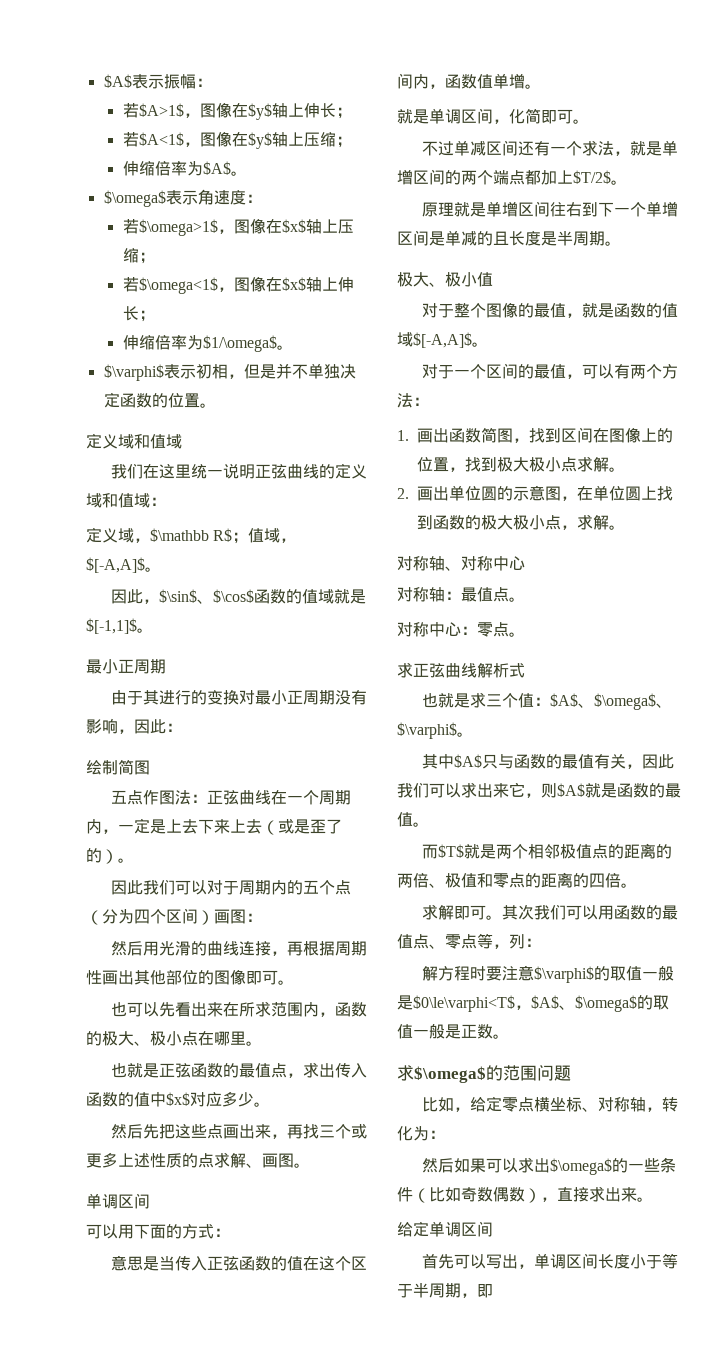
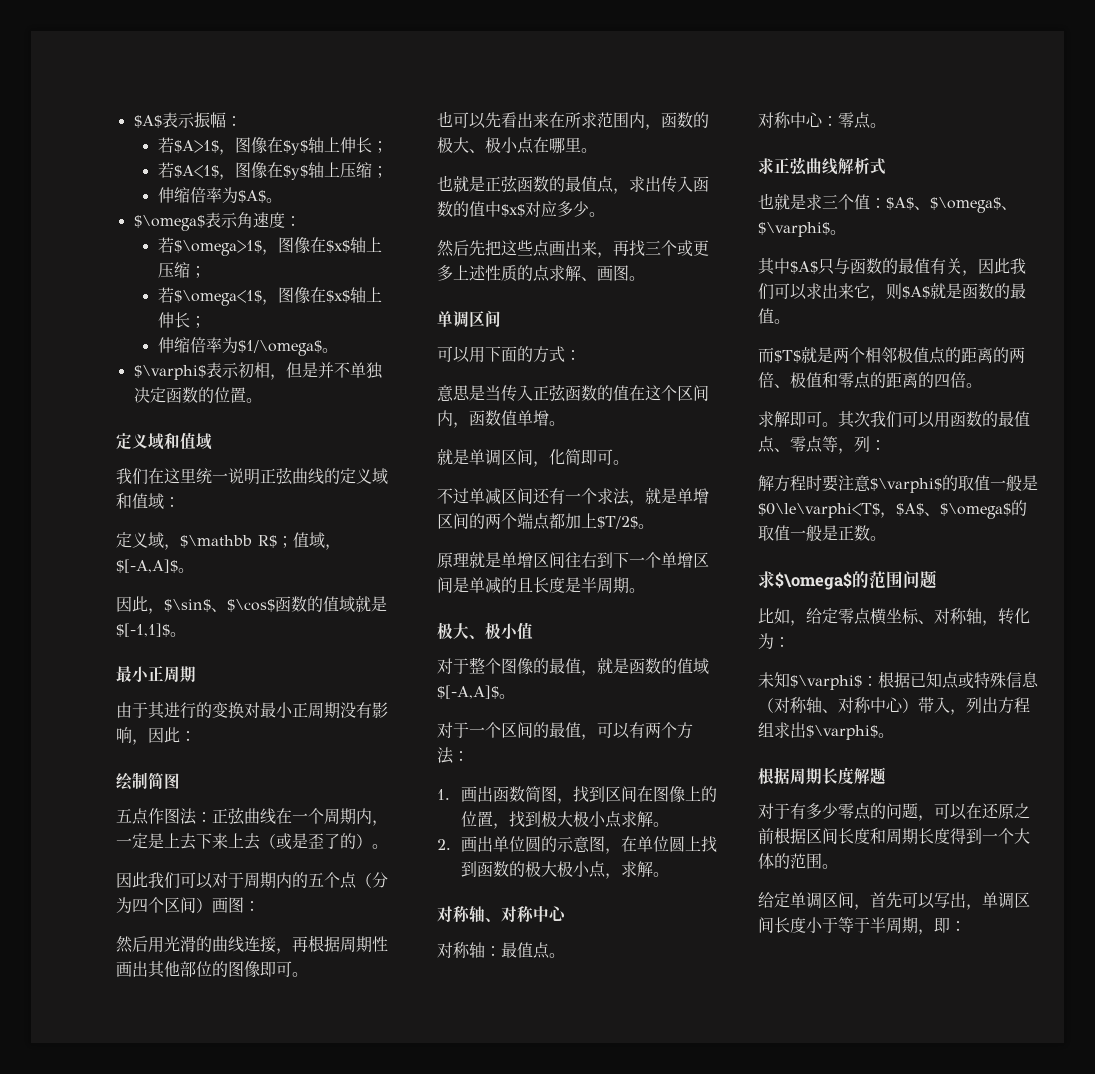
[421,1157,676,1175] [397,1186,637,1203] 然后如果可以求出$\omega$的一些条件（比如奇数偶数），直接求出来 -> [758,671,1039,690] [758,697,1030,715] [758,722,894,740] [758,767,886,785] [758,803,1030,821] [758,827,1030,845] [758,853,822,869] 未知$\varphi$：根据已知点或特殊信息（对称轴、对称中心）带入，列出方程组求出$\varphi$。 // 根据周期长度解题 // 对于有多少零点的问题，可以在还原之前根据区间长度和周期长度得到一个大体的范围
(493, 1229) // -> [854,904,870,910] ，
(493, 1291) none -> [950,921,966,931] ：

